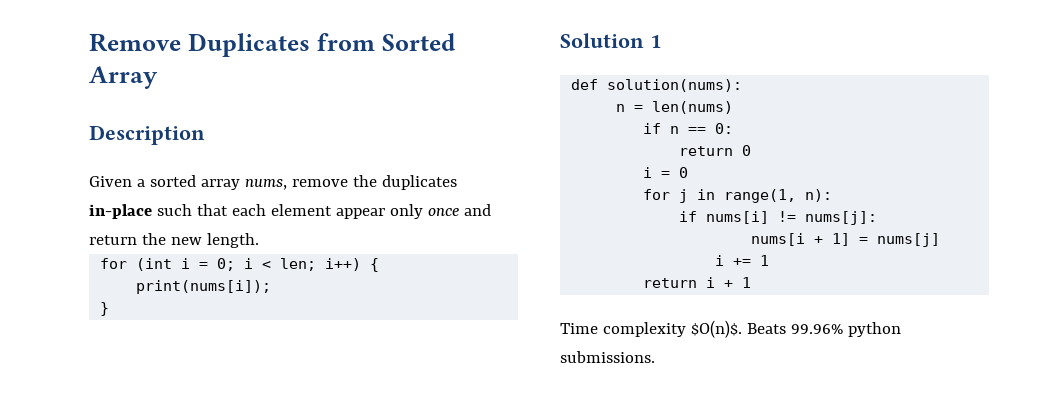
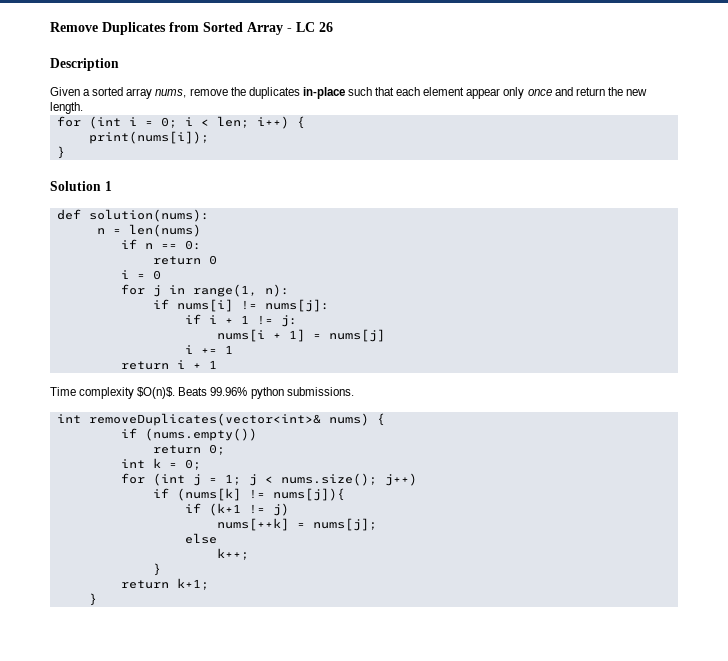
(158, 77) none -> [287,22,333,32] - LC 26
(878, 218) none -> [184,314,297,327] // if i + 1 != j:
(655, 357) none -> [56,413,385,426] [120,428,257,441] [152,444,225,455] [120,458,201,470] [120,473,417,486] [152,488,345,501] [184,503,289,516] [216,518,377,531] [184,533,217,544] [216,548,249,560] [152,563,161,576] [120,578,209,590] [88,593,97,606] // int removeDuplicates(vector<int>& nums) { // if (nums.empty()) // return 0; // int k = 0; // for (int j = 1; j < nums.size(); j++) // if (nums[k] != nums[j]){ // if (k+1 != j) // nums[++k] = nums[j]; // else // k++; // } // return k+1; // }

